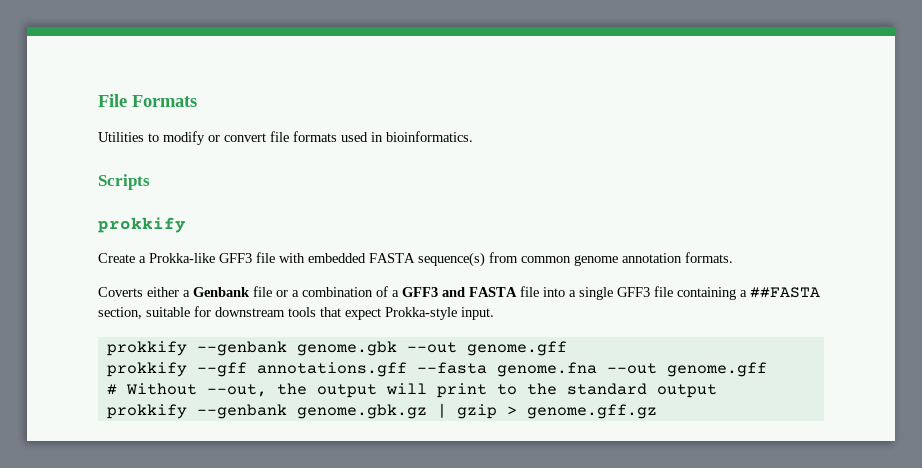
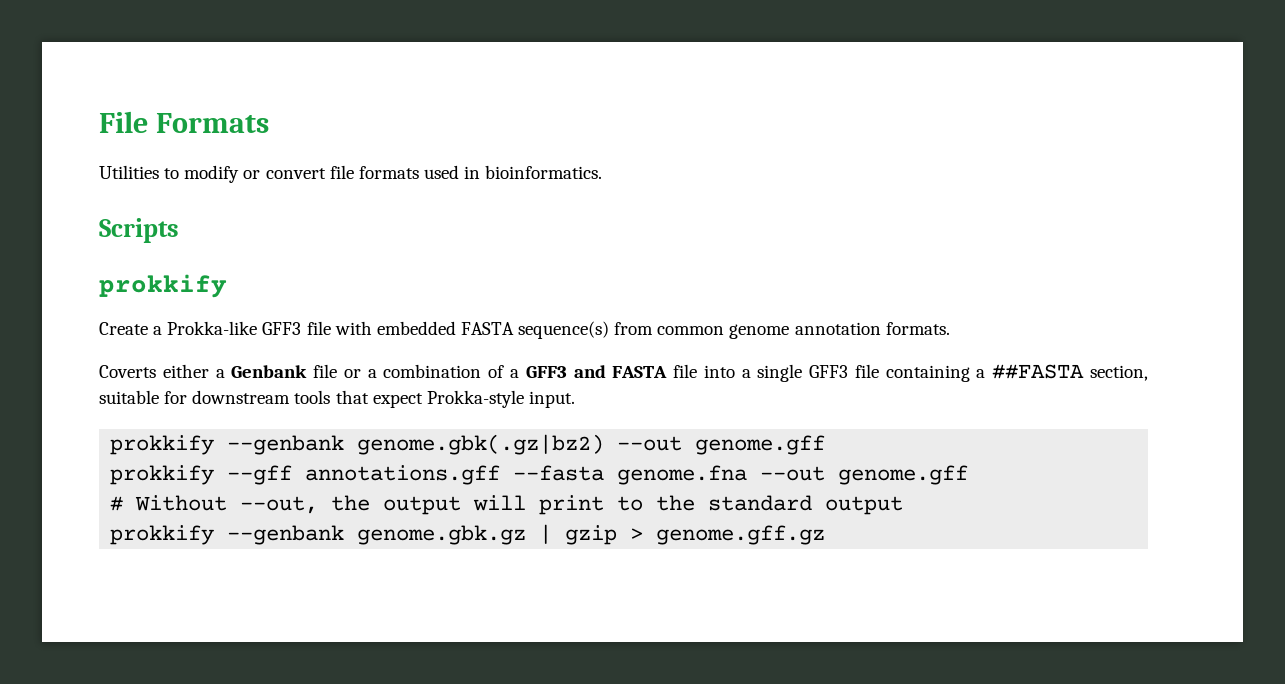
[296,341,397,356] genome.gbk -> [357,434,605,455] genome.gbk(.gz|bz2)

